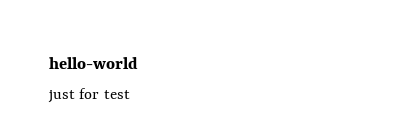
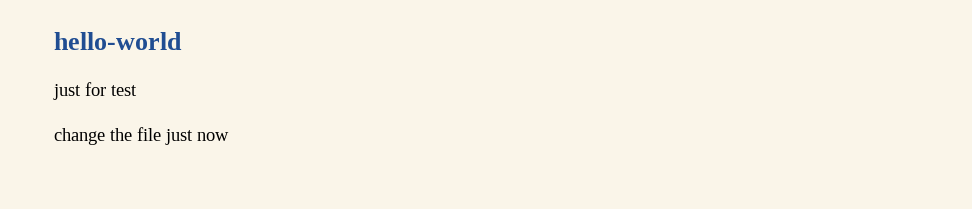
(130, 94) none -> [54,127,229,145] // change the file just now

